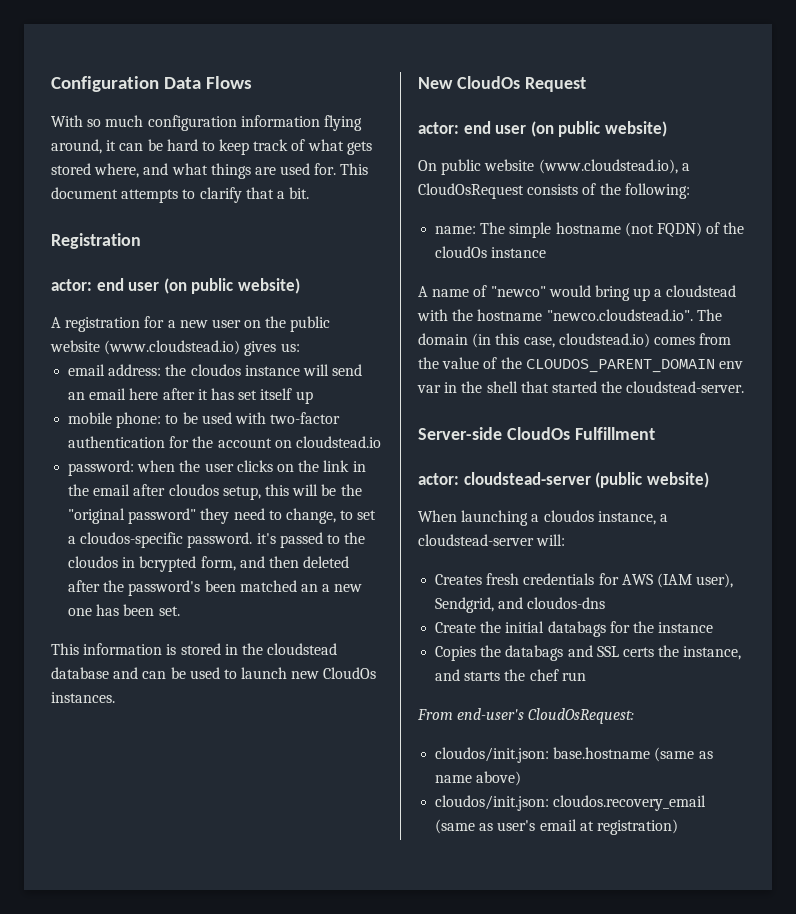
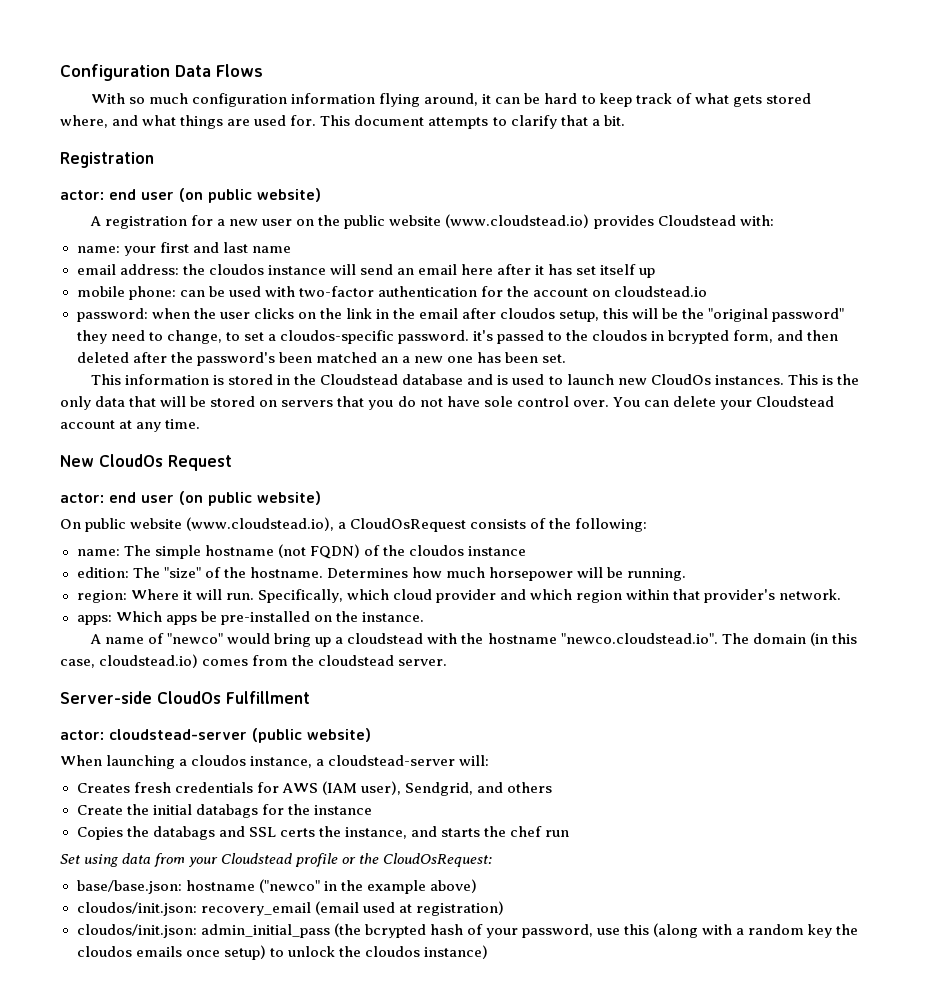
[244,341,300,356] gives us: -> [593,215,774,229] [76,242,291,256] provides Cloudstead with: // name: your first and last name
[165,414,179,424] to -> [179,290,205,297] can
[267,643,338,655] cloudstead -> [320,374,399,385] Cloudstead
[142,667,186,679] can be -> [497,375,509,385] is
(115, 697) none -> [787,374,859,385] [60,396,834,410] [60,419,201,432] This is the only data that will be stored on servers that you do not have sole control over. You can delete your Cloudstead account at any time.
[435,246,547,258] cloudOs instance -> [408,545,526,556] [76,567,687,581] [76,589,842,603] [76,611,424,625] cloudos instance // edition: The "size" of the hostname. Determines how much horsepower will be running. // region: Where it will run. Specifically, which cloud provider and which region within that provider's network. // apps: Which apps be pre-installed on the instance.
[442,357,743,373] [417,381,745,393] value of the CLOUDOS_PARENT_DOMAIN env var in the shell that started the cloudstead-server. -> [318,655,448,666] cloudstead server.
[527,597,606,609] cloudos-dns -> [506,782,552,793] others
[417,708,635,724] [435,747,713,763] [435,771,522,786] [435,795,707,811] [435,819,678,835] From end-user's CloudOsRequest: // cloudos/init.json: base.hostname (same as name above) // cloudos/init.json: cloudos.recovery_email (same as user's email at registration) -> [60,853,493,867] [76,879,477,894] [76,901,504,916] [76,923,859,938] [76,945,488,960] Set using data from your Cloudstead profile or the CloudOsRequest: // base/base.json: hostname ("newco" in the example above) // cloudos/init.json: recovery_email (email used at registration) // cloudos/init.json: admin_initial_pass (the bcrypted hash of your password, use this (along with a random key the cloudos emails once setup) to unlock the cloudos instance)

